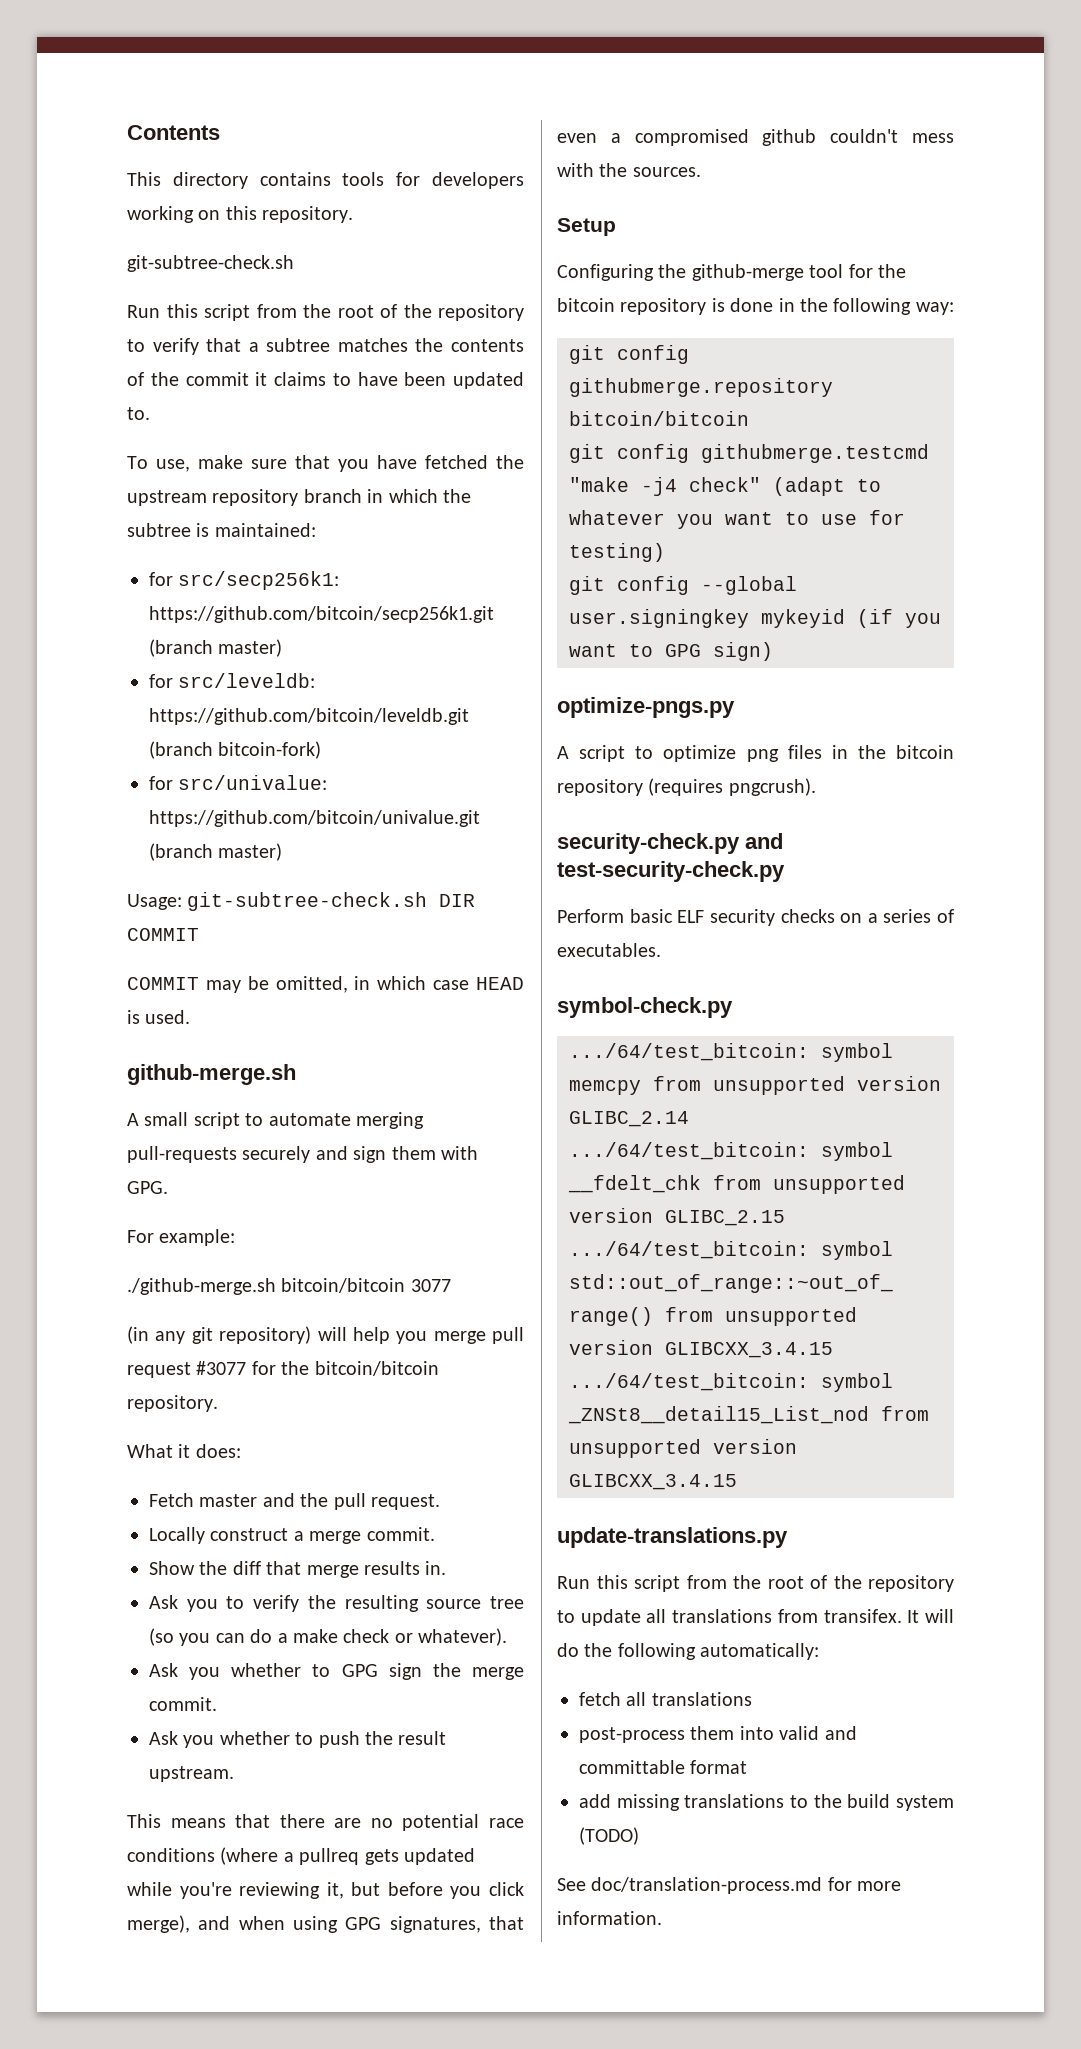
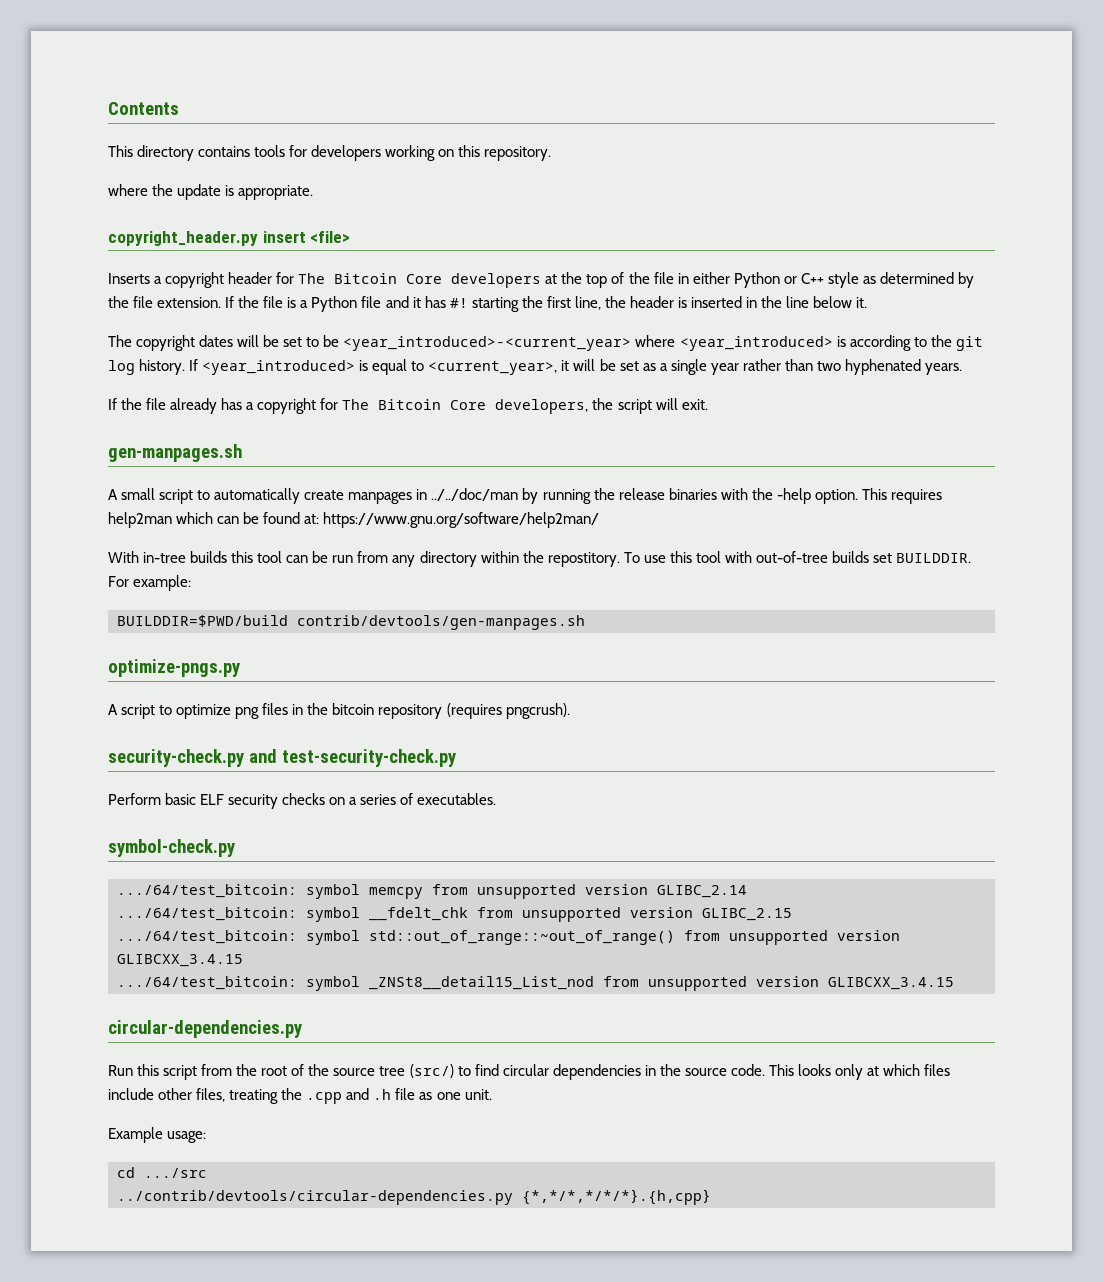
[127,255,294,272] [127,304,524,321] [127,338,524,355] [127,372,524,389] [127,407,150,420] [127,455,524,472] [127,489,471,506] [127,523,316,537] [149,571,340,590] [149,606,494,623] [149,639,283,657] [149,673,316,688] [149,708,469,725] [149,741,322,759] [149,775,328,790] [149,810,480,827] [149,843,283,861] [127,892,476,911] [127,928,199,941] [127,976,524,993] [127,1010,191,1024] [127,1064,296,1085] [127,1112,424,1129] [127,1146,478,1163] [127,1181,168,1194] [127,1229,236,1246] [127,1278,451,1295] [127,1326,524,1344] [127,1361,439,1378] [127,1395,218,1412] [127,1444,241,1458] [149,1493,440,1510] [149,1527,435,1544] [149,1561,447,1578] [149,1595,524,1612] [149,1628,508,1646] [149,1663,524,1680] [149,1697,217,1711] [149,1731,447,1748] [149,1766,234,1782] [127,1814,524,1831] [127,1847,475,1865] [127,1882,524,1899] [127,1915,524,1933] [557,129,954,146] [557,163,701,177] [557,218,616,236] [557,264,906,281] [557,298,954,315] [569,345,689,364] [569,378,833,397] [569,411,749,426] [569,444,929,463] [569,477,881,496] [569,510,905,529] [569,543,665,562] [569,576,797,595] [569,609,941,628] [569,642,773,661] git-subtree-check.sh // Run this script from the root of the repository to verify that a subtree matches the contents of the commit it claims to have been updated to. // To use, make sure that you have fetched the upstream repository branch in which the subtree is maintained: // for src/secp256k1: https://github.com/bitcoin/secp256k1.git (branch master) // for src/leveldb: https://github.com/bitcoin/leveldb.git (branch bitcoin-fork) // for src/univalue: https://github.com/bitcoin/univalue.git (branch master) // Usage: git-subtree-check.sh DIR COMMIT // COMMIT may be omitted, in which case HEAD is used. // github-merge.sh // A small script to automate merging pull-requests securely and sign them with GPG. // For example: // ./github-merge.sh bitcoin/bitcoin 3077 // (in any git repository) will help you merge pull request #3077 for the bitcoin/bitcoin repository. // What it does: // Fetch master and the pull request. // Locally construct a merge commit. // Show the diff that merge results in. // Ask you to verify the resulting source tree (so you can do a make check or whatever). // Ask you whether to GPG sign the merge commit. // Ask you whether to push the result upstream. // This means that there are no potential race conditions (where a pullreq gets updated while you're reviewing it, but before you click merge), and when using GPG signatures, that even a compromised github couldn't mess with the sources. // Setup // Configuring the github-merge tool for the bitcoin repository is done in the following way: // git config githubmerge.repository bitcoin/bitcoin // git config githubmerge.testcmd "make -j4 check" (adapt to whatever you want to use for testing) // git config --global user.signingkey mykeyid (if you want to GPG sign) -> [108,184,314,200] [108,231,351,246] [108,272,974,288] [108,296,868,312] [108,335,983,351] [108,359,962,375] [108,398,708,414] [108,444,242,462] [108,488,942,504] [108,512,600,528] [108,551,972,567] [108,575,192,591] [117,615,585,630] where the update is appropriate. // copyright_header.py insert <file> // Inserts a copyright header for The Bitcoin Core developers at the top of the file in either Python or C++ style as determined by the file extension. If the file is a Python file and it has #! starting the first line, the header is inserted in the line below it. // The copyright dates will be set to be <year_introduced>-<current_year> where <year_introduced> is according to the git log history. If <year_introduced> is equal to <current_year>, it will be set as a single year rather than two hyphenated years. // If the file already has a copyright for The Bitcoin Core developers, the script will exit. // gen-manpages.sh // A small script to automatically create manpages in ../../doc/man by running the release binaries with the -help option. This requires help2man which can be found at: https://www.gnu.org/software/help2man/ // With in-tree builds this tool can be run from any directory within the repostitory. To use this tool with out-of-tree builds set BUILDDIR. For example: // BUILDDIR=$PWD/build contrib/devtools/gen-manpages.sh
[557,1527,788,1548] [557,1575,954,1592] [557,1609,954,1626] [557,1643,820,1660] [579,1692,752,1706] [579,1726,857,1743] [579,1760,748,1774] [579,1794,954,1811] [579,1827,639,1845] [557,1877,902,1894] [557,1911,662,1925] update-translations.py // Run this script from the root of the repository to update all translations from transifex. It will do the following automatically: // fetch all translations // post-process them into valid and committable format // add missing translations to the build system (TODO) // See doc/translation-process.md for more information. -> [108,1020,302,1038] [108,1064,951,1080] [108,1088,492,1104] [108,1127,207,1143] [117,1167,207,1178] [117,1189,711,1205] circular-dependencies.py // Run this script from the root of the source tree (src/) to find circular dependencies in the source code. This looks only at which files include other files, treating the .cpp and .h file as one unit. // Example usage: // cd .../src // ../contrib/devtools/circular-dependencies.py {*,*/*,*/*/*}.{h,cpp}

